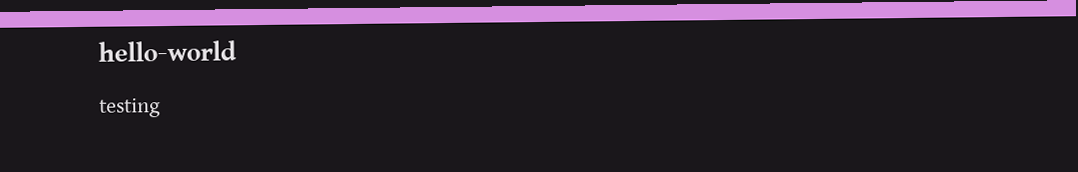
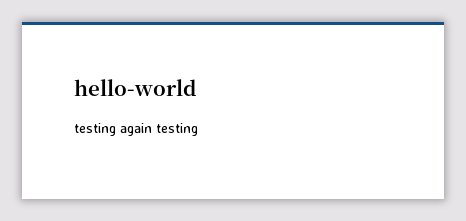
(161, 108) none -> [120,123,198,136] again testing

